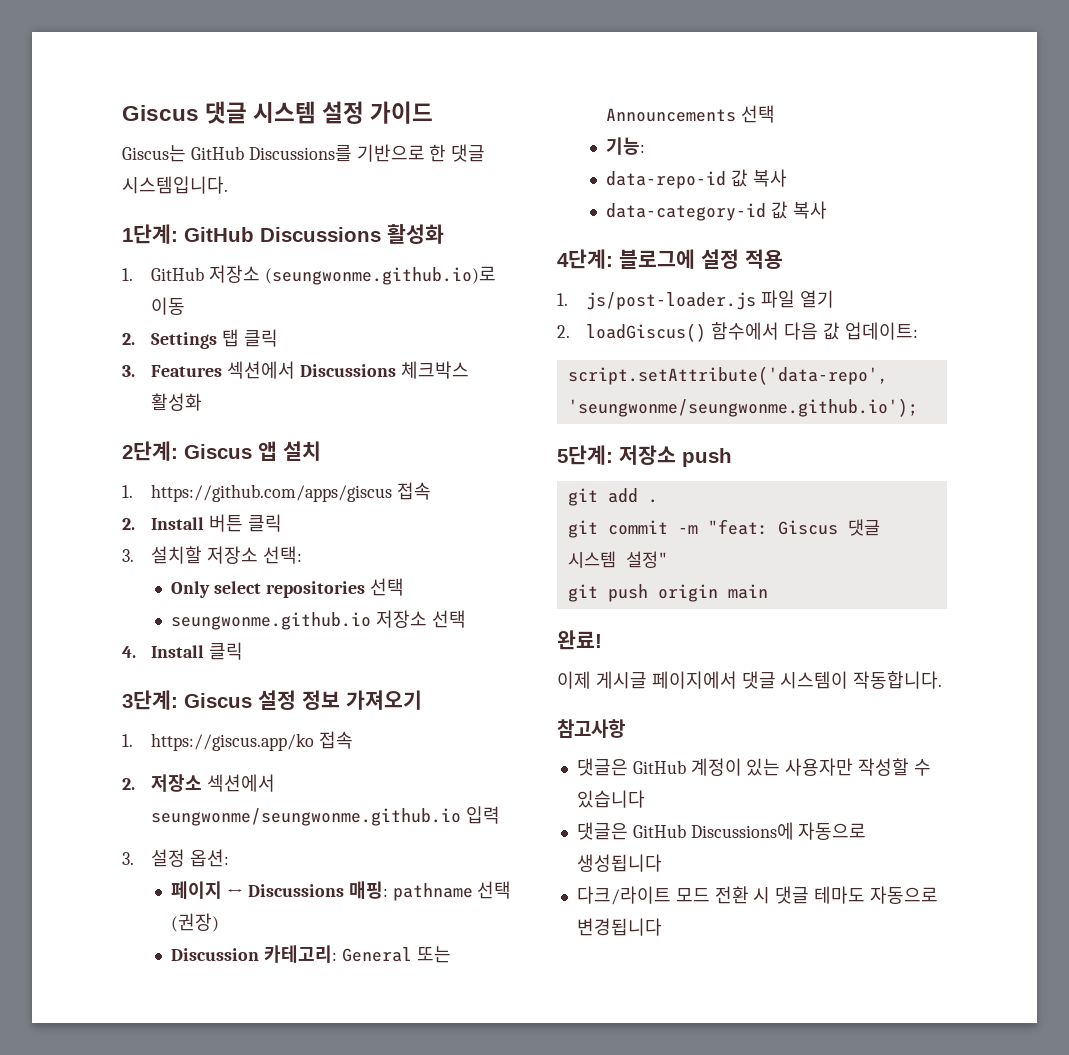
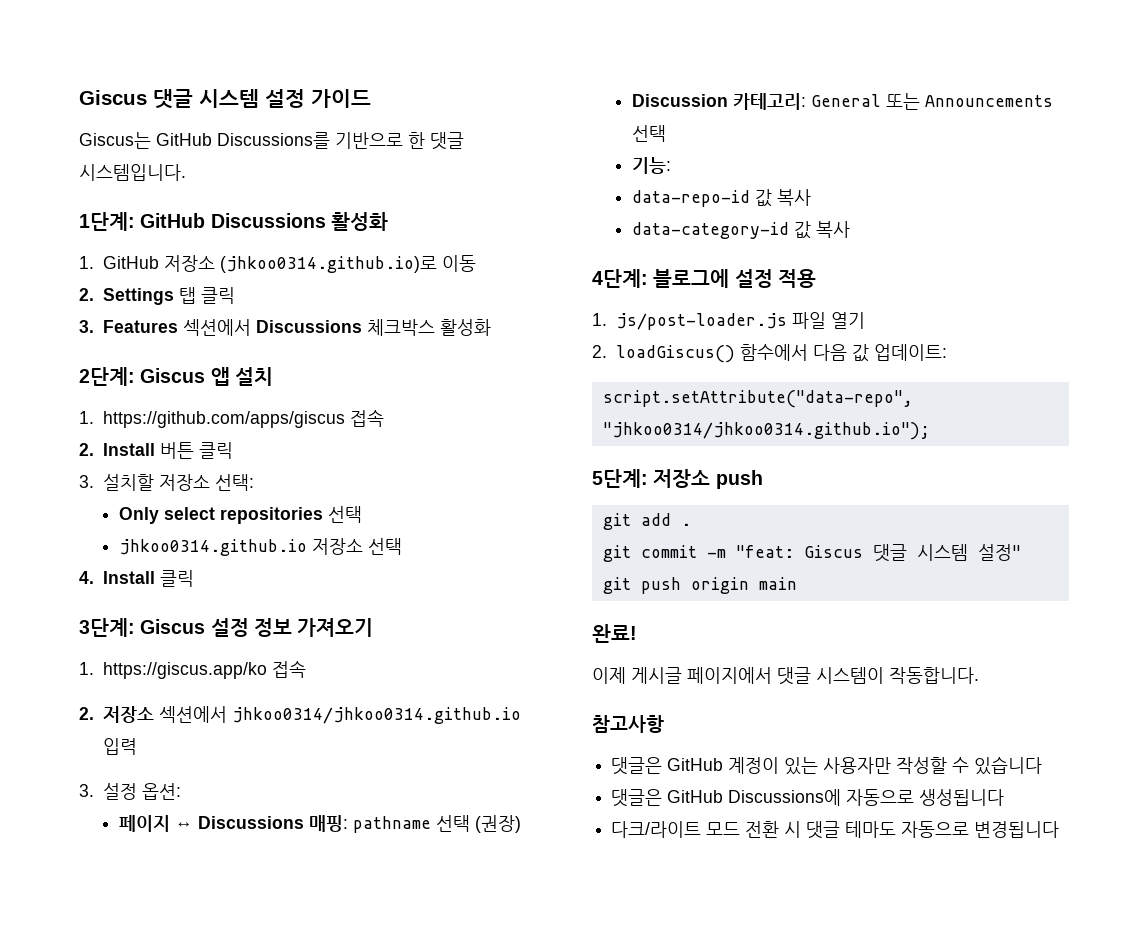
[264,266,496,285] (seungwonme.github.io)로 -> [219,256,437,273] (jhkoo0314.github.io)로
[171,612,372,630] seungwonme.github.io -> [119,539,308,556] jhkoo0314.github.io
[151,808,462,826] seungwonme/seungwonme.github.io -> [231,707,521,724] jhkoo0314/jhkoo0314.github.io
[567,366,888,385] [567,398,918,417] script.setAttribute('data-repo', 'seungwonme/seungwonme.github.io'); -> [602,390,913,408] [602,422,930,440] script.setAttribute("data-repo", "jhkoo0314/jhkoo0314.github.io");

